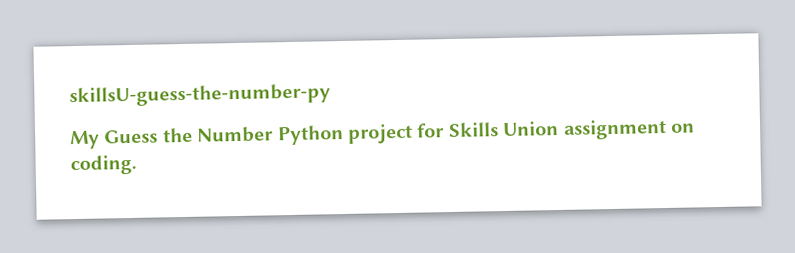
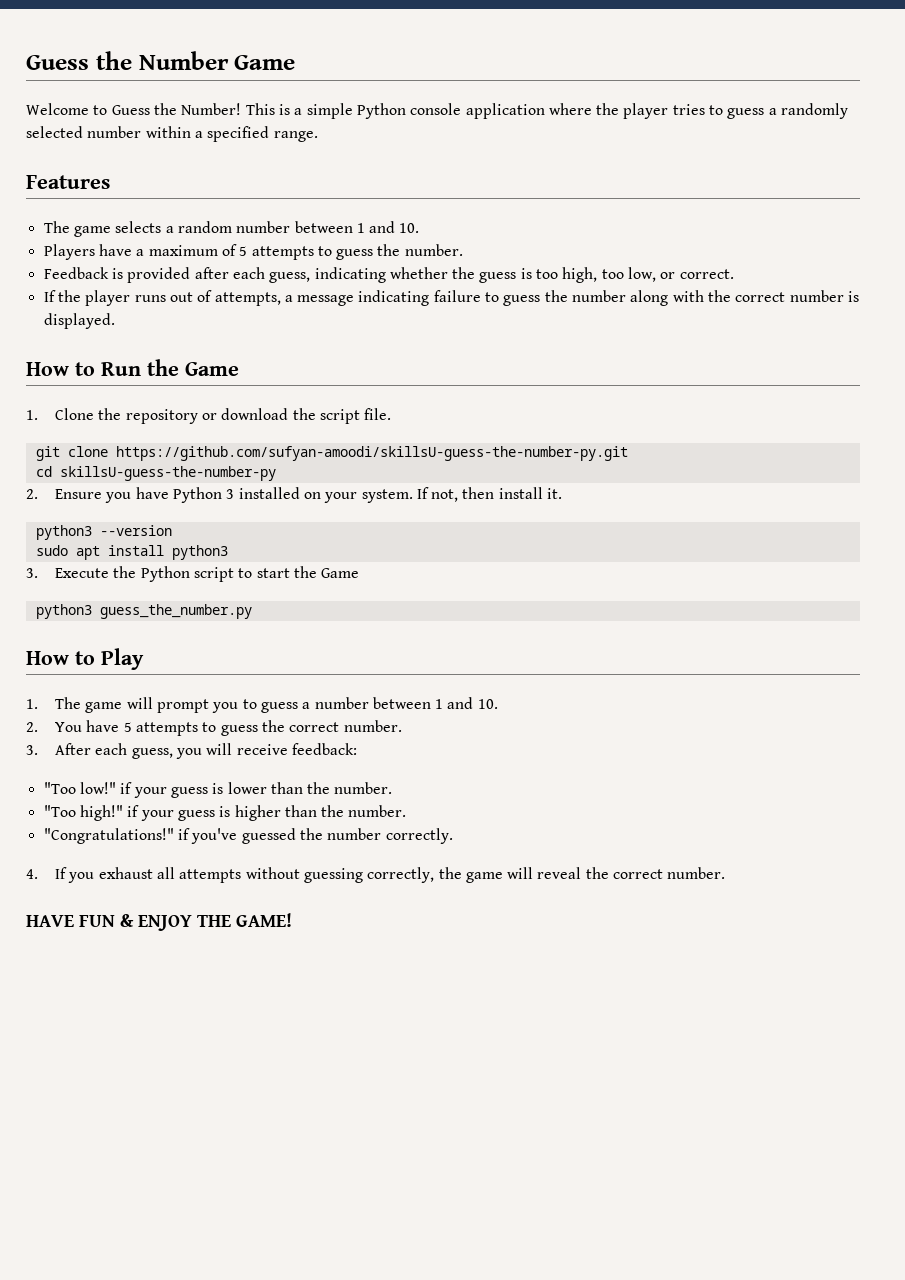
[69,83,331,108] [70,130,100,150] skillsU-guess-the-number-py // My -> (26, 62) none
[276,118,695,146] [70,154,137,176] Python project for Skills Union assignment on coding. -> [234,55,296,70] [26,103,849,119] [26,126,318,142] [26,175,110,189] [43,221,420,237] [43,244,463,260] [43,267,734,283] [43,290,860,306] [43,313,115,329] [26,359,239,376] [26,408,392,424] [35,446,628,461] [35,466,276,481] [26,487,563,503] [35,525,172,540] [35,545,228,560] [26,566,360,582] [35,604,252,619] [26,648,144,670] [26,697,498,713] [26,720,402,736] [26,743,357,759] [43,782,393,798] [43,805,407,821] [43,828,453,844] [26,867,726,883] [26,913,292,931] Game // Welcome to Guess the Number! This is a simple Python console application where the player tries to guess a randomly selected number within a specified range. // Features // The game selects a random number between 1 and 10. // Players have a maximum of 5 attempts to guess the number. // Feedback is provided after each guess, indicating whether the guess is too high, too low, or correct. // If the player runs out of attempts, a message indicating failure to guess the number along with the correct number is displayed. // How to Run the Game // 1. Clone the repository or download the script file. // git clone https://github.com/sufyan-amoodi/skillsU-guess-the-number-py.git // cd skillsU-guess-the-number-py // 2. Ensure you have Python 3 installed on your system. If not, then install it. // python3 --version // sudo apt install python3 // 3. Execute the Python script to start the Game // python3 guess_the_number.py // How to Play // 1. The game will prompt you to guess a number between 1 and 10. // 2. You have 5 attempts to guess the correct number. // 3. After each guess, you will receive feedback: // "Too low!" if your guess is lower than the number. // "Too high!" if your guess is higher than the number. // "Congratulations!" if you've guessed the number correctly. // 4. If you exhaust all attempts without guessing correctly, the game will reveal the correct number. // HAVE FUN & ENJOY THE GAME!

